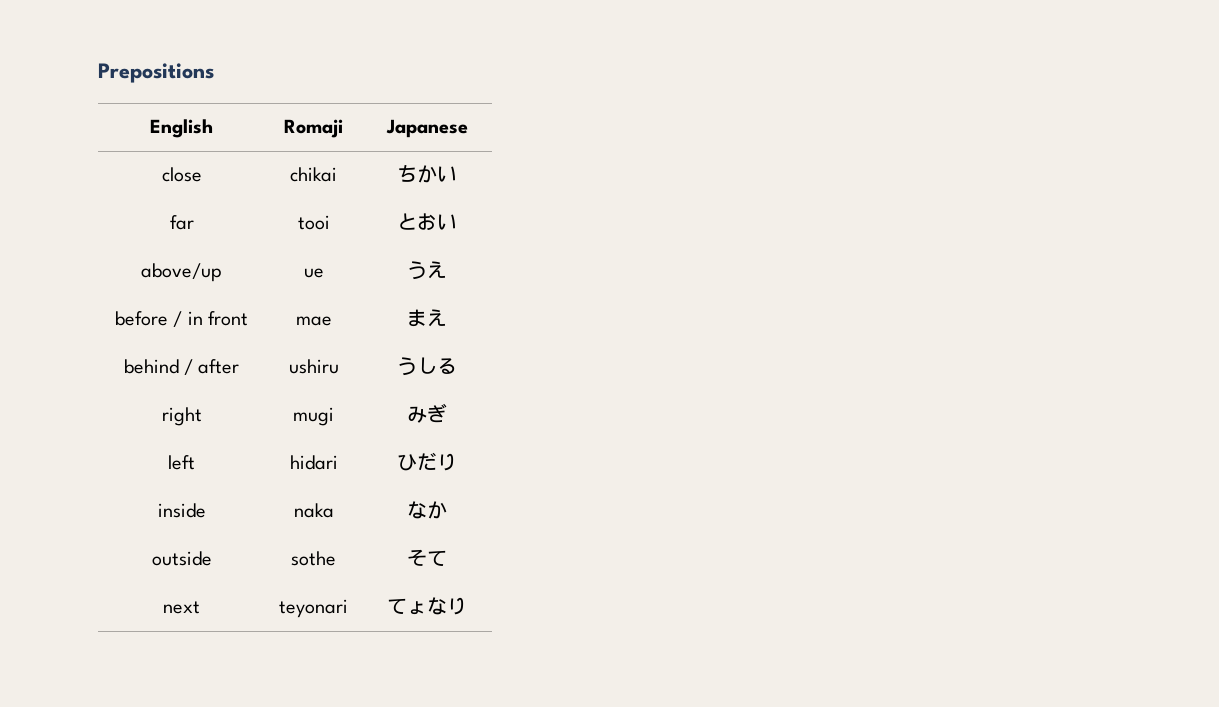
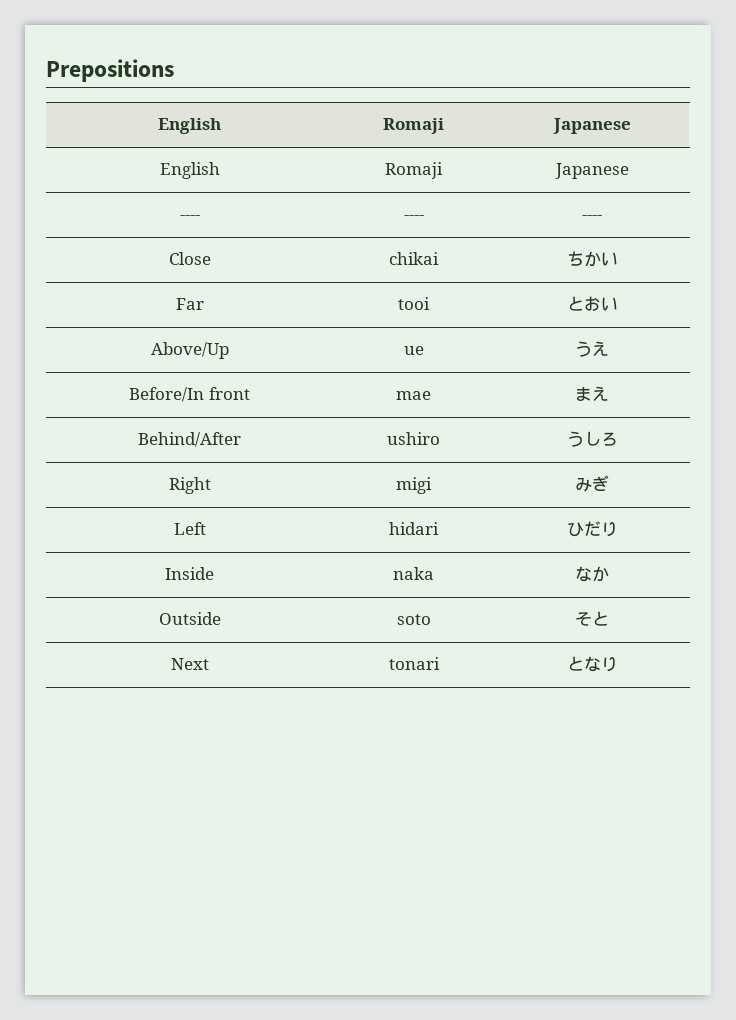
[161,167,202,182] close -> [159,162,220,179] [385,162,443,179] [554,163,629,179] [179,215,200,220] [403,215,424,220] [582,215,602,220] [168,252,211,265] English | Romaji | Japanese // ---- | ---- | ---- // Close
[169,215,194,230] far -> [175,298,204,310] Far
[141,263,222,282] above/up -> [150,342,229,359] Above/Up
[114,311,203,327] before / in -> [129,387,205,402] Before/In
[123,359,240,375] [288,359,339,374] behind / after | ushiru -> [138,432,241,447] [387,432,440,445] Behind/After | ushiro
[437,358,457,374] [161,407,202,426] [293,407,334,426] る // right | mugi -> [600,432,618,446] [168,477,211,494] [396,477,432,494] ろ // Right | migi
[168,455,195,470] left -> [173,522,206,535] Left
[157,503,206,518] inside -> [165,567,214,580] Inside
[151,551,212,566] [291,551,336,566] outside | sothe -> [158,612,221,625] [396,614,431,625] Outside | soto
[427,550,447,567] [163,601,200,614] [279,599,348,618] [387,598,427,615] て // next | teyonari | てょ -> [592,611,609,626] [170,658,209,670] [388,657,440,670] [566,656,584,671] と // Next | tonari | と

